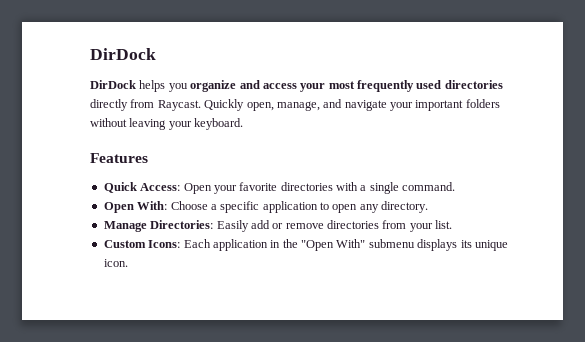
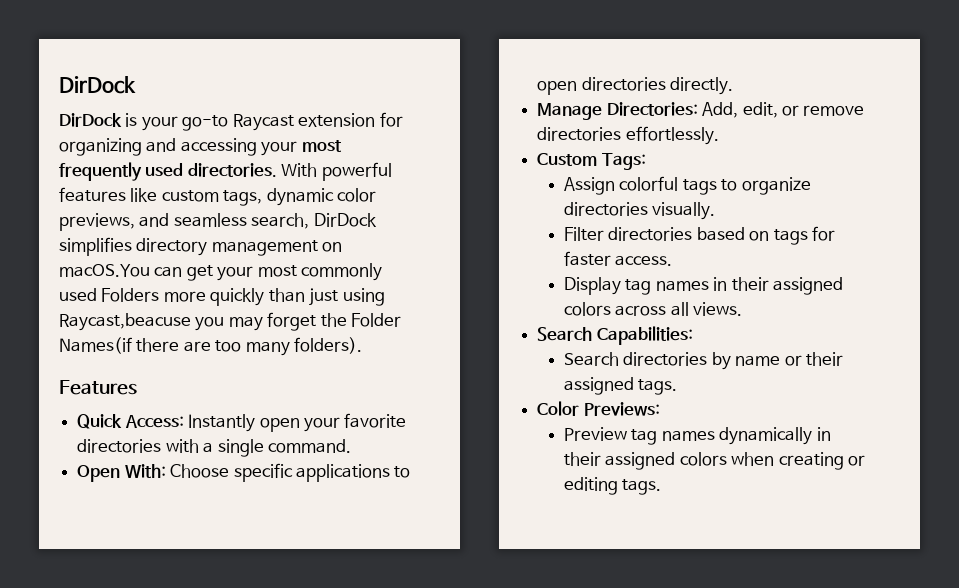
[139,80,503,92] [90,99,500,111] [90,118,244,130] helps you organize and access your most frequently used directories directly from Raycast. Quickly open, manage, and navigate your important folders without leaving your keyboard. -> [125,112,403,131] [59,138,342,156] [59,162,392,181] [59,187,377,206] [59,213,377,231] [59,237,343,256] [59,263,383,281] [59,288,385,306] [59,312,402,331] [59,337,363,356] is your go-to Raycast extension for organizing and accessing your most frequently used directories. With powerful features like custom tags, dynamic color previews, and seamless search, DirDock simplifies directory management on macOS.You can get your most commonly used Folders more quickly than just using Raycast,beacuse you may forget the Folder Names(if there are too many folders).
[183,183,212,194] Open -> [188,414,300,432] Instantly open
[210,201,429,213] a specific application to open any directory. -> [233,463,411,482] [537,77,734,95] specific applications to open directories directly.
[216,220,270,232] Easily add -> [702,102,778,118] Add, edit,
[382,220,453,232] [103,239,508,251] [103,259,128,267] from your list. // Custom Icons: Each application in the "Open With" submenu displays its unique icon. -> [625,126,719,145] [537,153,646,170] [563,176,811,195] [563,202,716,220] [563,226,836,245] [563,251,673,266] [563,277,844,295] [563,302,743,316] [537,326,693,345] [563,352,844,370] [563,377,678,395] [537,401,660,416] [563,427,831,445] [563,452,866,470] [563,477,662,495] effortlessly. // Custom Tags: // Assign colorful tags to organize directories visually. // Filter directories based on tags for faster access. // Display tag names in their assigned colors across all views. // Search Capabilities: // Search directories by name or their assigned tags. // Color Previews: // Preview tag names dynamically in their assigned colors when creating or editing tags.

